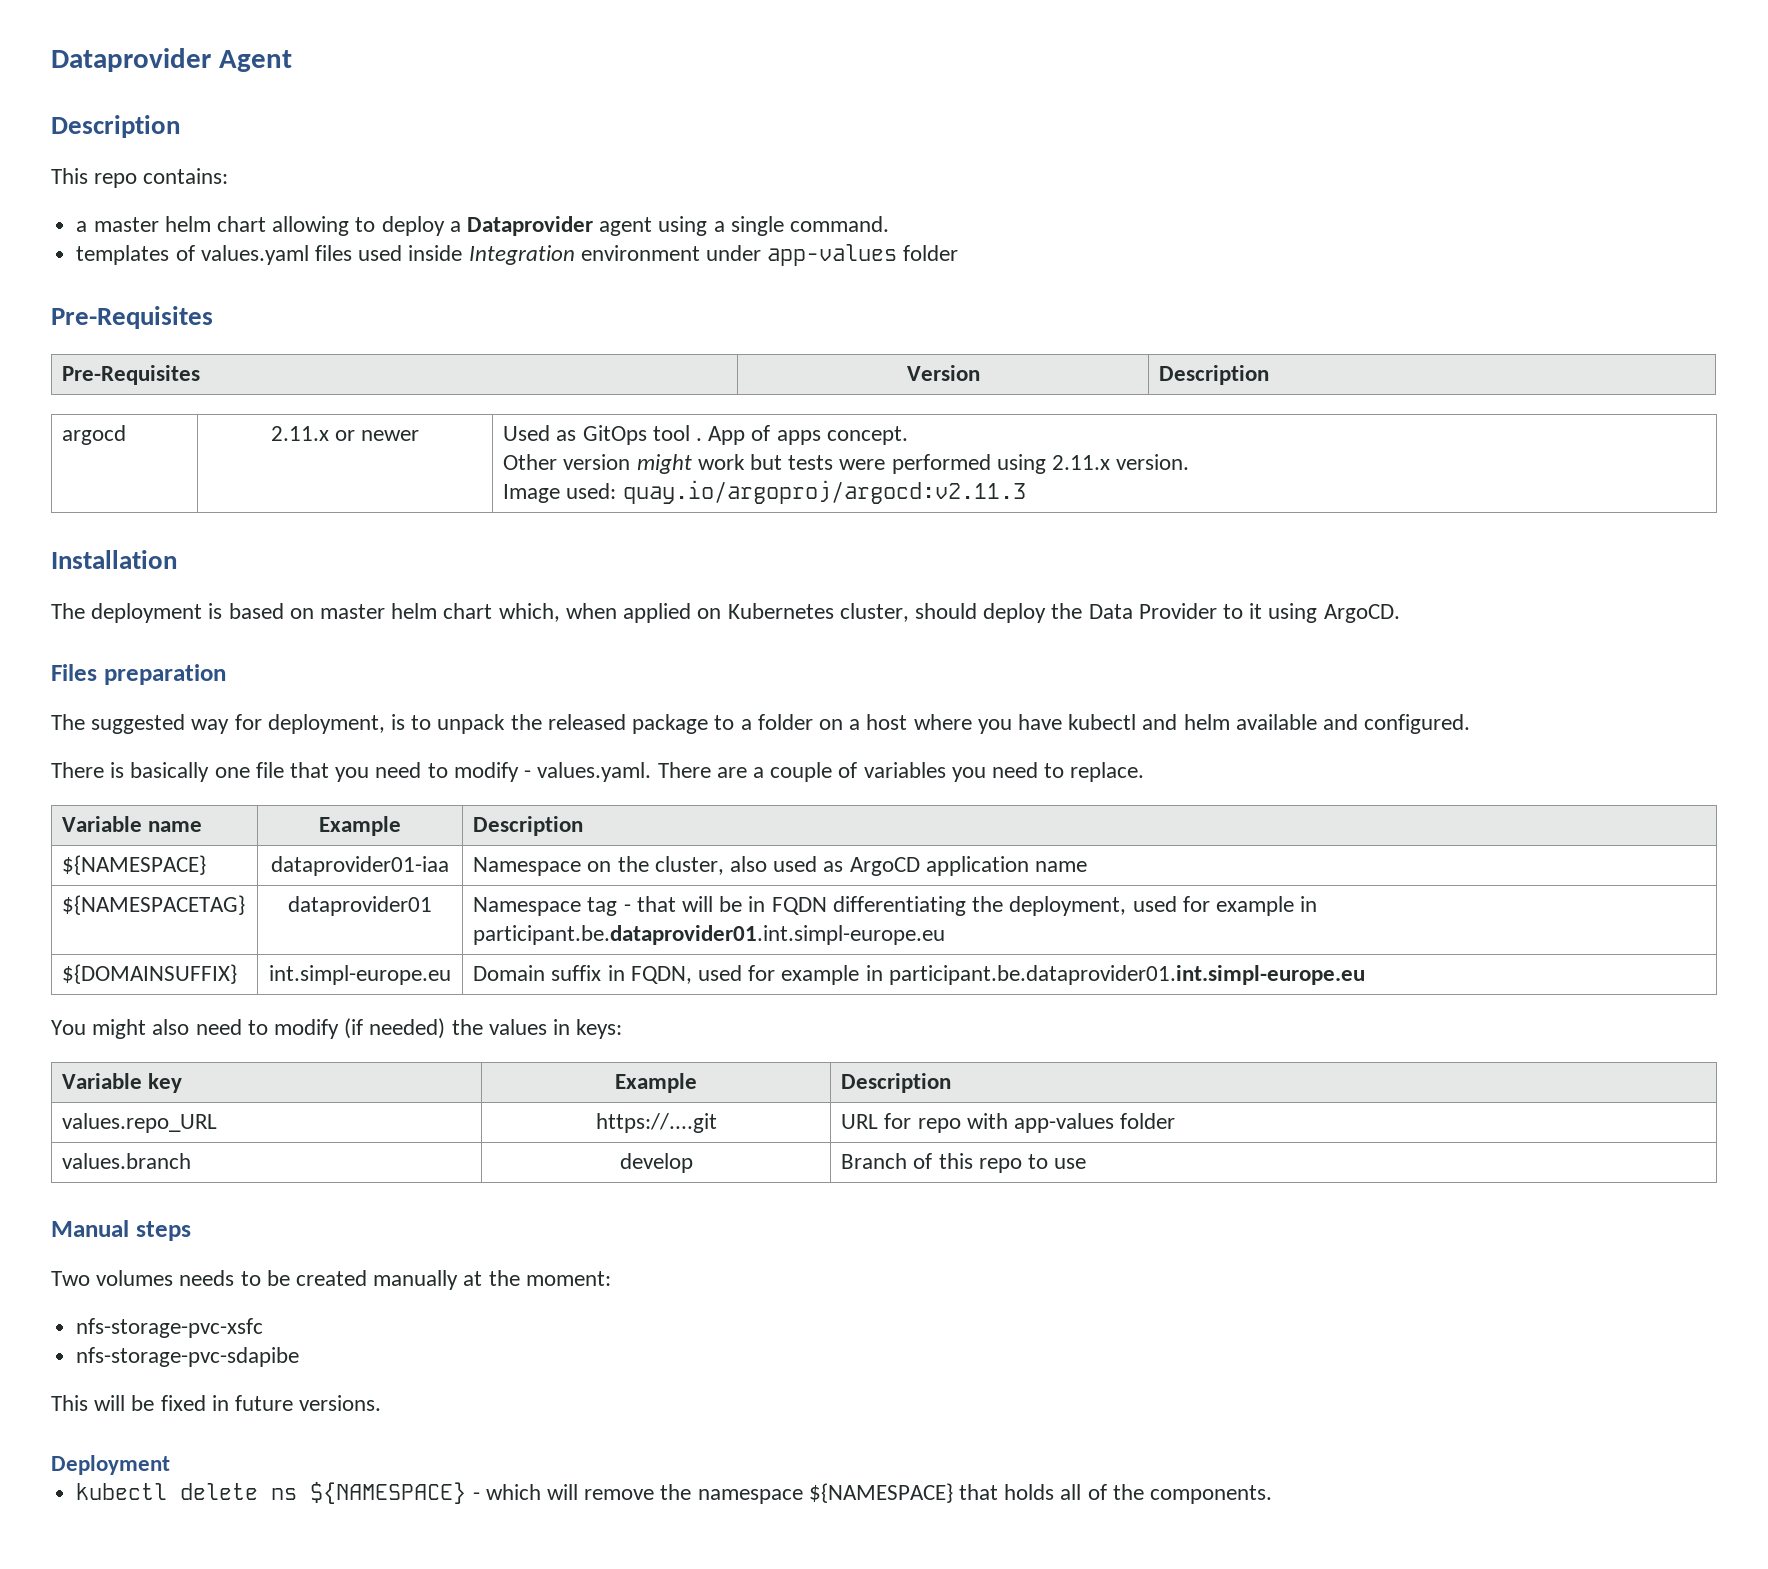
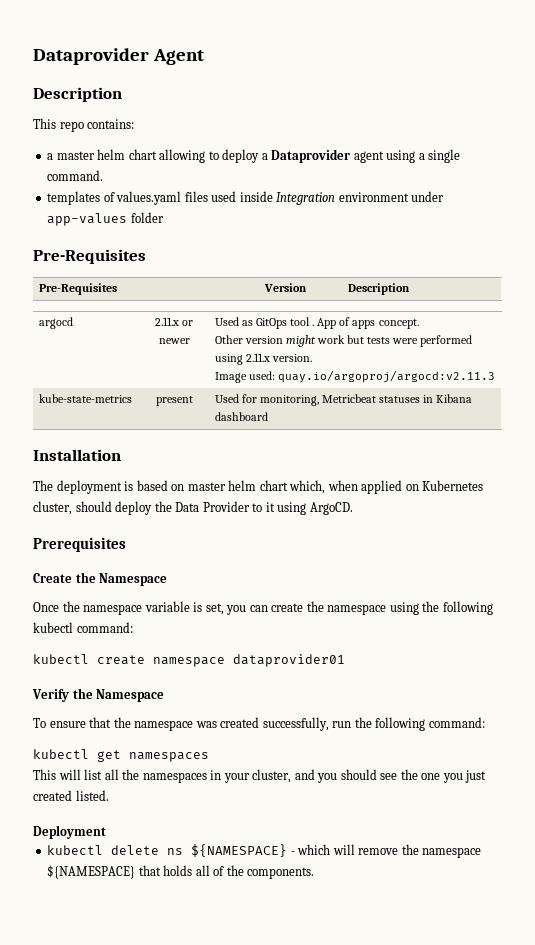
(1026, 492) none -> [38,394,132,403] [155,396,193,406] [214,394,473,406] [214,412,268,421] // kube-state-metrics | present | Used for monitoring, Metricbeat statuses in Kibana dashboard
[51,664,226,685] [51,714,1471,734] [51,762,1145,782] [62,816,203,832] [318,816,401,836] [473,816,584,836] [62,855,207,875] [271,856,449,876] [473,856,1088,876] [62,895,246,915] [288,896,432,916] [473,896,1318,916] [473,925,946,945] [62,964,238,984] [269,965,451,985] [473,965,1365,985] [51,1018,623,1039] [62,1073,183,1093] [615,1073,697,1093] [841,1073,952,1093] [62,1113,218,1133] [595,1113,717,1133] [841,1113,1176,1133] [62,1153,192,1169] [619,1153,693,1173] [841,1153,1087,1173] [51,1220,191,1241] [51,1270,611,1290] [76,1318,264,1338] [76,1347,300,1367] [51,1395,382,1411] Files preparation // The suggested way for deployment, is to unpack the released package to a folder on a host where you have kubectl and helm available and configured. // There is basically one file that you need to modify - values.yaml. There are a couple of variables you need to replace. // Variable name | Example | Description // ${NAMESPACE} | dataprovider01-iaa | Namespace on the cluster, also used as ArgoCD application name // ${NAMESPACETAG} | dataprovider01 | Namespace tag - that will be in FQDN differentiating the deployment, used for example in participant.be.dataprovider01.int.simpl-europe.eu // ${DOMAINSUFFIX} | int.simpl-europe.eu | Domain suffix in FQDN, used for example in participant.be.dataprovider01.int.simpl-europe.eu // You might also need to modify (if needed) the values in keys: // Variable key | Example | Description // values.repo_URL | https://....git | URL for repo with app-values folder // values.branch | develop | Branch of this repo to use // Manual steps // Two volumes needs to be created manually at the moment: // nfs-storage-pvc-xsfc // nfs-storage-pvc-sdapibe // This will be fixed in future versions. -> [33,537,126,552] [33,572,168,586] [33,601,493,615] [33,622,133,633] [33,654,345,667] [32,688,165,702] [33,717,485,731] [33,749,209,762] [33,769,487,783] [33,790,109,801] Prerequisites // Create the Namespace // Once the namespace variable is set, you can create the namespace using the following kubectl command: // kubectl create namespace dataprovider01 // Verify the Namespace // To ensure that the namespace was created successfully, run the following command: // kubectl get namespaces // This will list all the namespaces in your cluster, and you should see the one you just created listed.

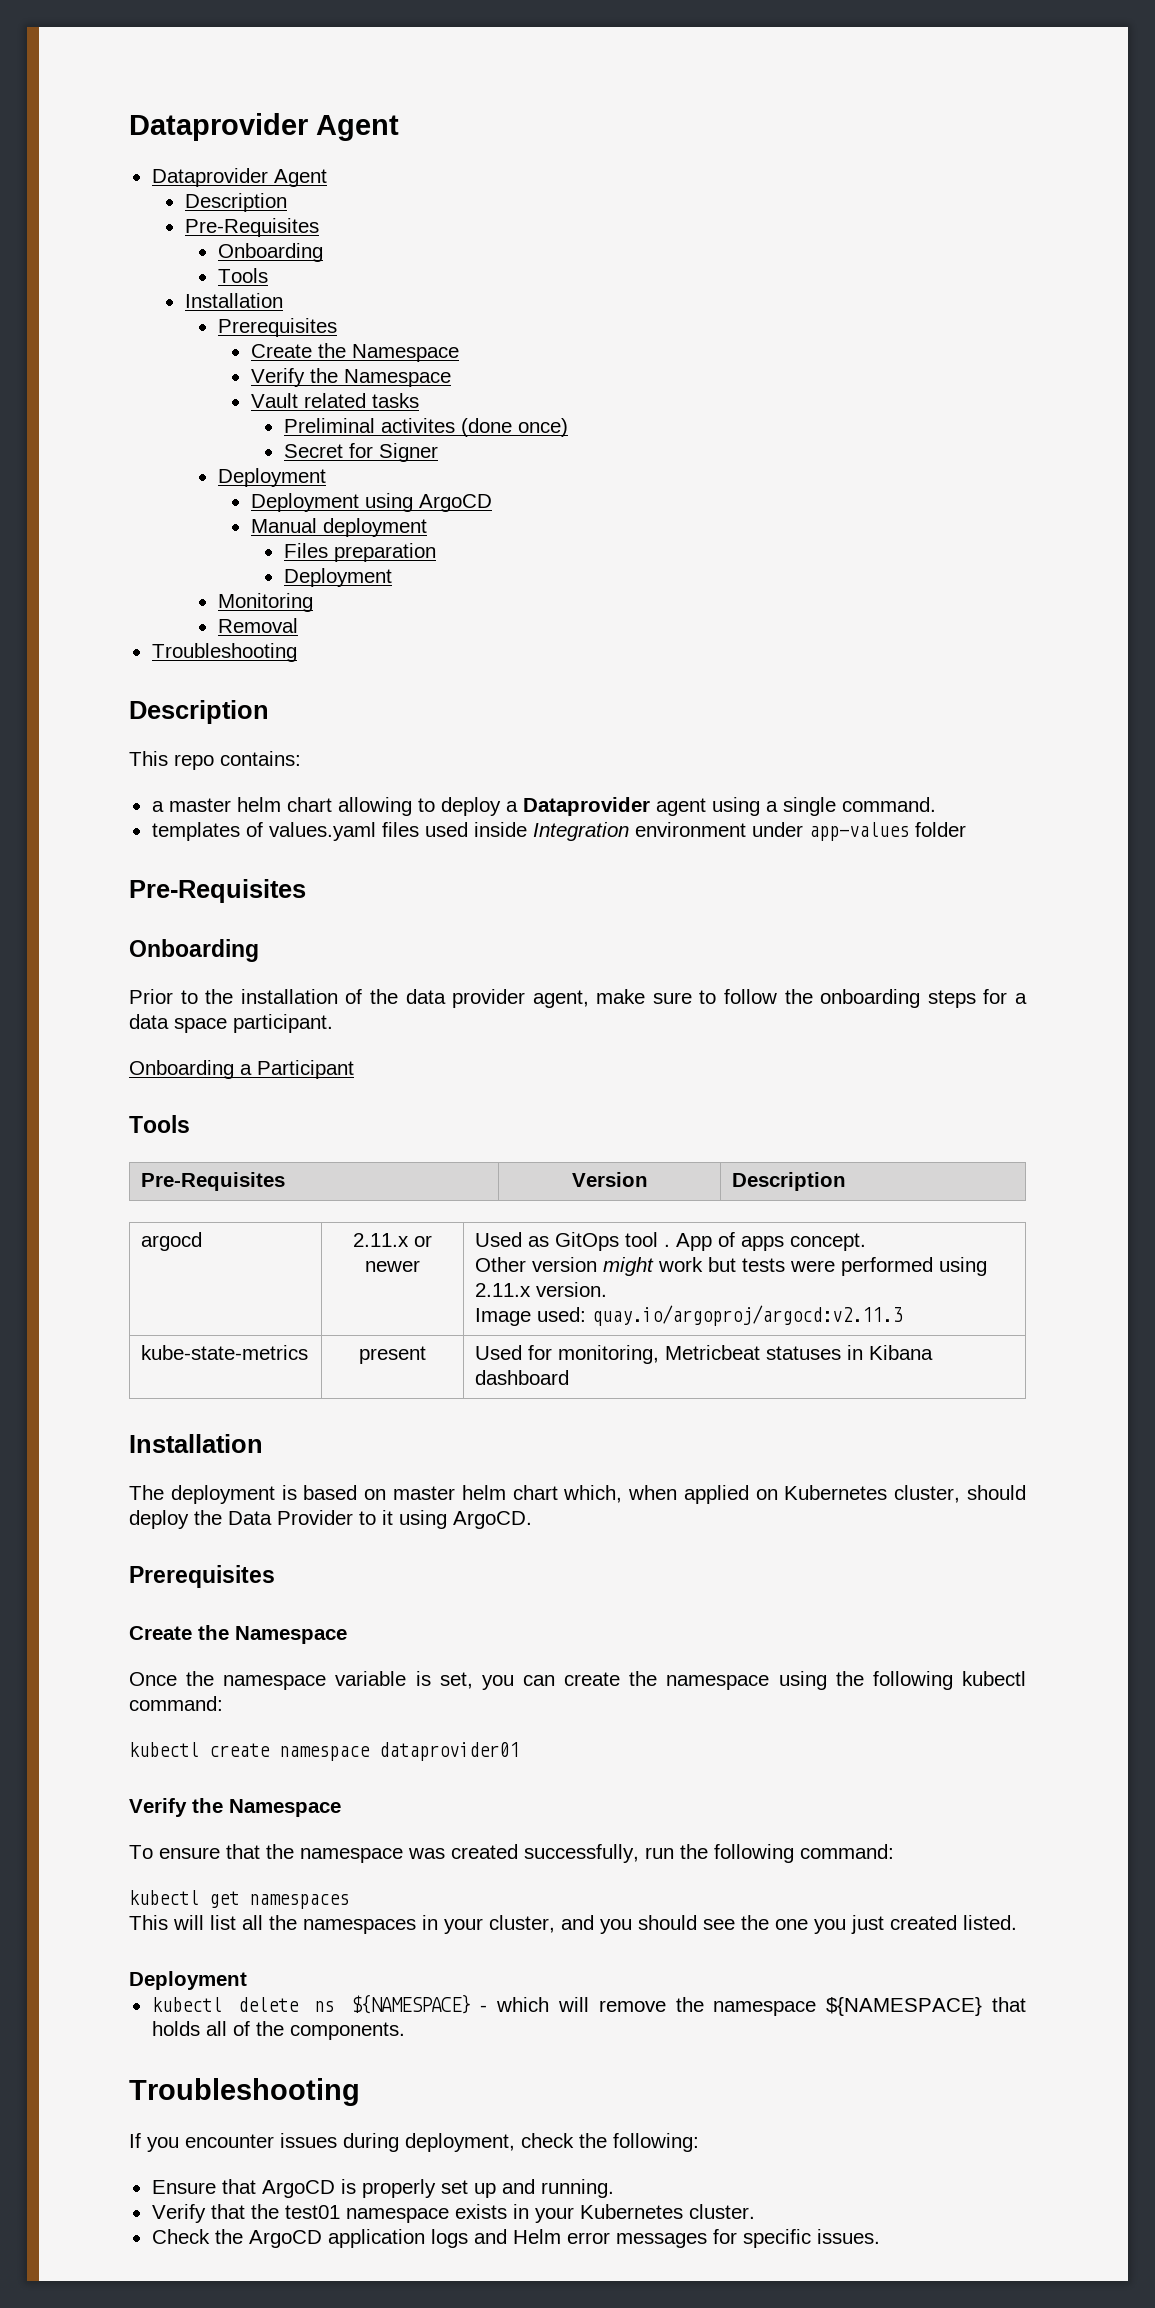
[33,48,204,65] Dataprovider Agent -> [129,113,399,141] [151,168,327,187] [184,193,287,212] [184,218,319,237] [217,243,323,262] [217,268,268,283] [184,293,283,308] [217,318,337,337] [250,343,459,362] [250,368,451,387] [250,393,419,408] [283,418,568,437] [283,443,438,462] [217,468,326,487] [250,493,492,512] [250,518,427,537] [283,543,436,562] [283,568,392,587] [217,593,313,612] [217,618,298,633] [151,643,297,662] Dataprovider Agent // Dataprovider Agent // Description // Pre-Requisites // Onboarding // Tools // Installation // Prerequisites // Create the Namespace // Verify the Namespace // Vault related tasks // Preliminal activites (done once) // Secret for Signer // Deployment // Deployment using ArgoCD // Manual deployment // Files preparation // Deployment // Monitoring // Removal // Troubleshooting
(146, 256) none -> [129,939,259,962] [129,989,1028,1008] [129,1014,333,1033] [129,1060,354,1079] [129,1115,190,1133] // Onboarding // Prior to the installation of the data provider agent, make sure to follow the onboarding steps for a data space participant. // Onboarding a Participant // Tools
(315, 873) none -> [129,2078,360,2106] [129,2133,699,2152] [151,2179,614,2198] [151,2204,755,2223] [151,2229,880,2248] // Troubleshooting // If you encounter issues during deployment, check the following: // Ensure that ArgoCD is properly set up and running. // Verify that the test01 namespace exists in your Kubernetes cluster. // Check the ArgoCD application logs and Helm error messages for specific issues.

